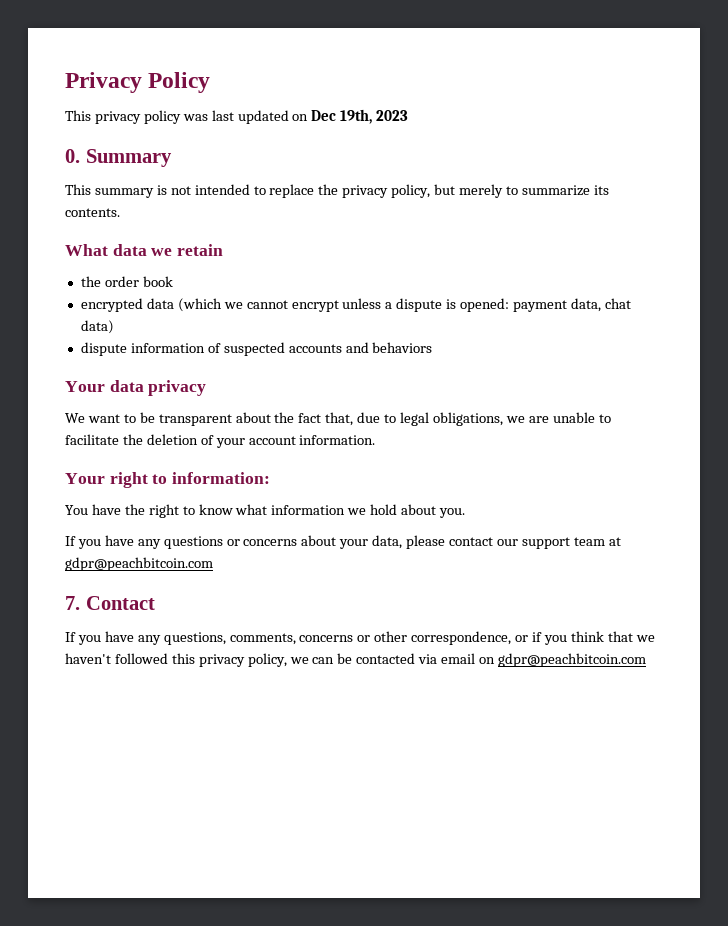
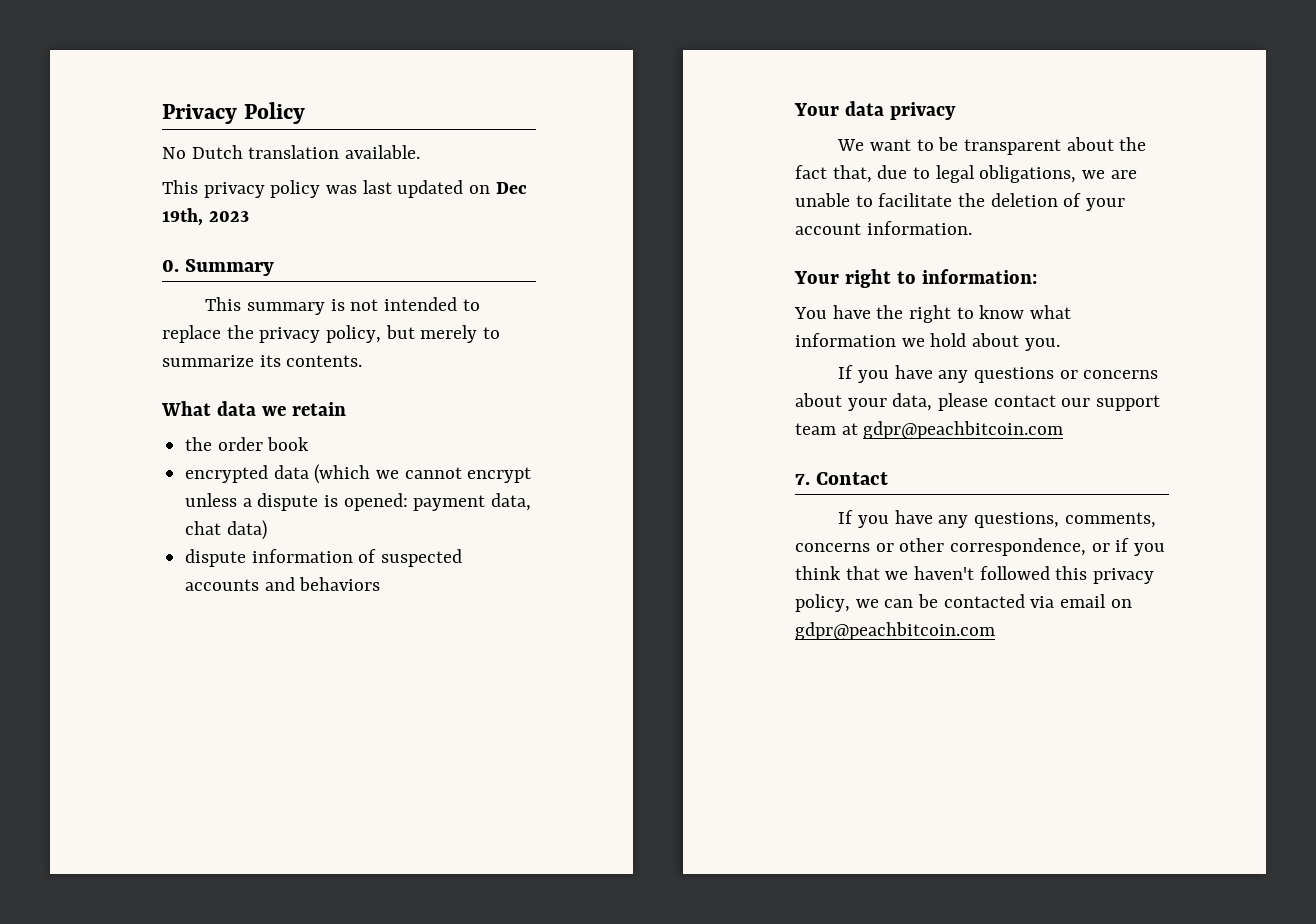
(211, 82) none -> [162,145,421,159] // No Dutch translation available.

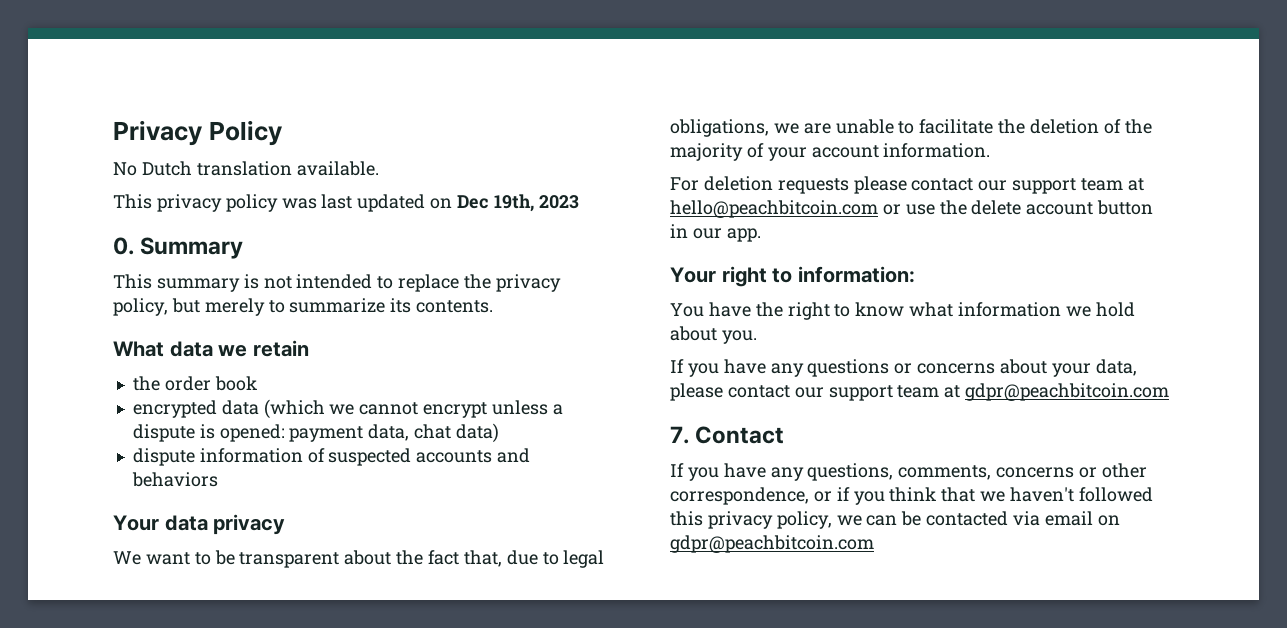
(1082, 200) none -> [1124,119,1152,134] [670,143,764,161] the majority of
(972, 228) none -> [670,176,1144,194] [670,200,1154,218] [670,224,761,242] // For deletion requests please contact our support team at hello@peachbitcoin.com or use the delete account button in our app.

